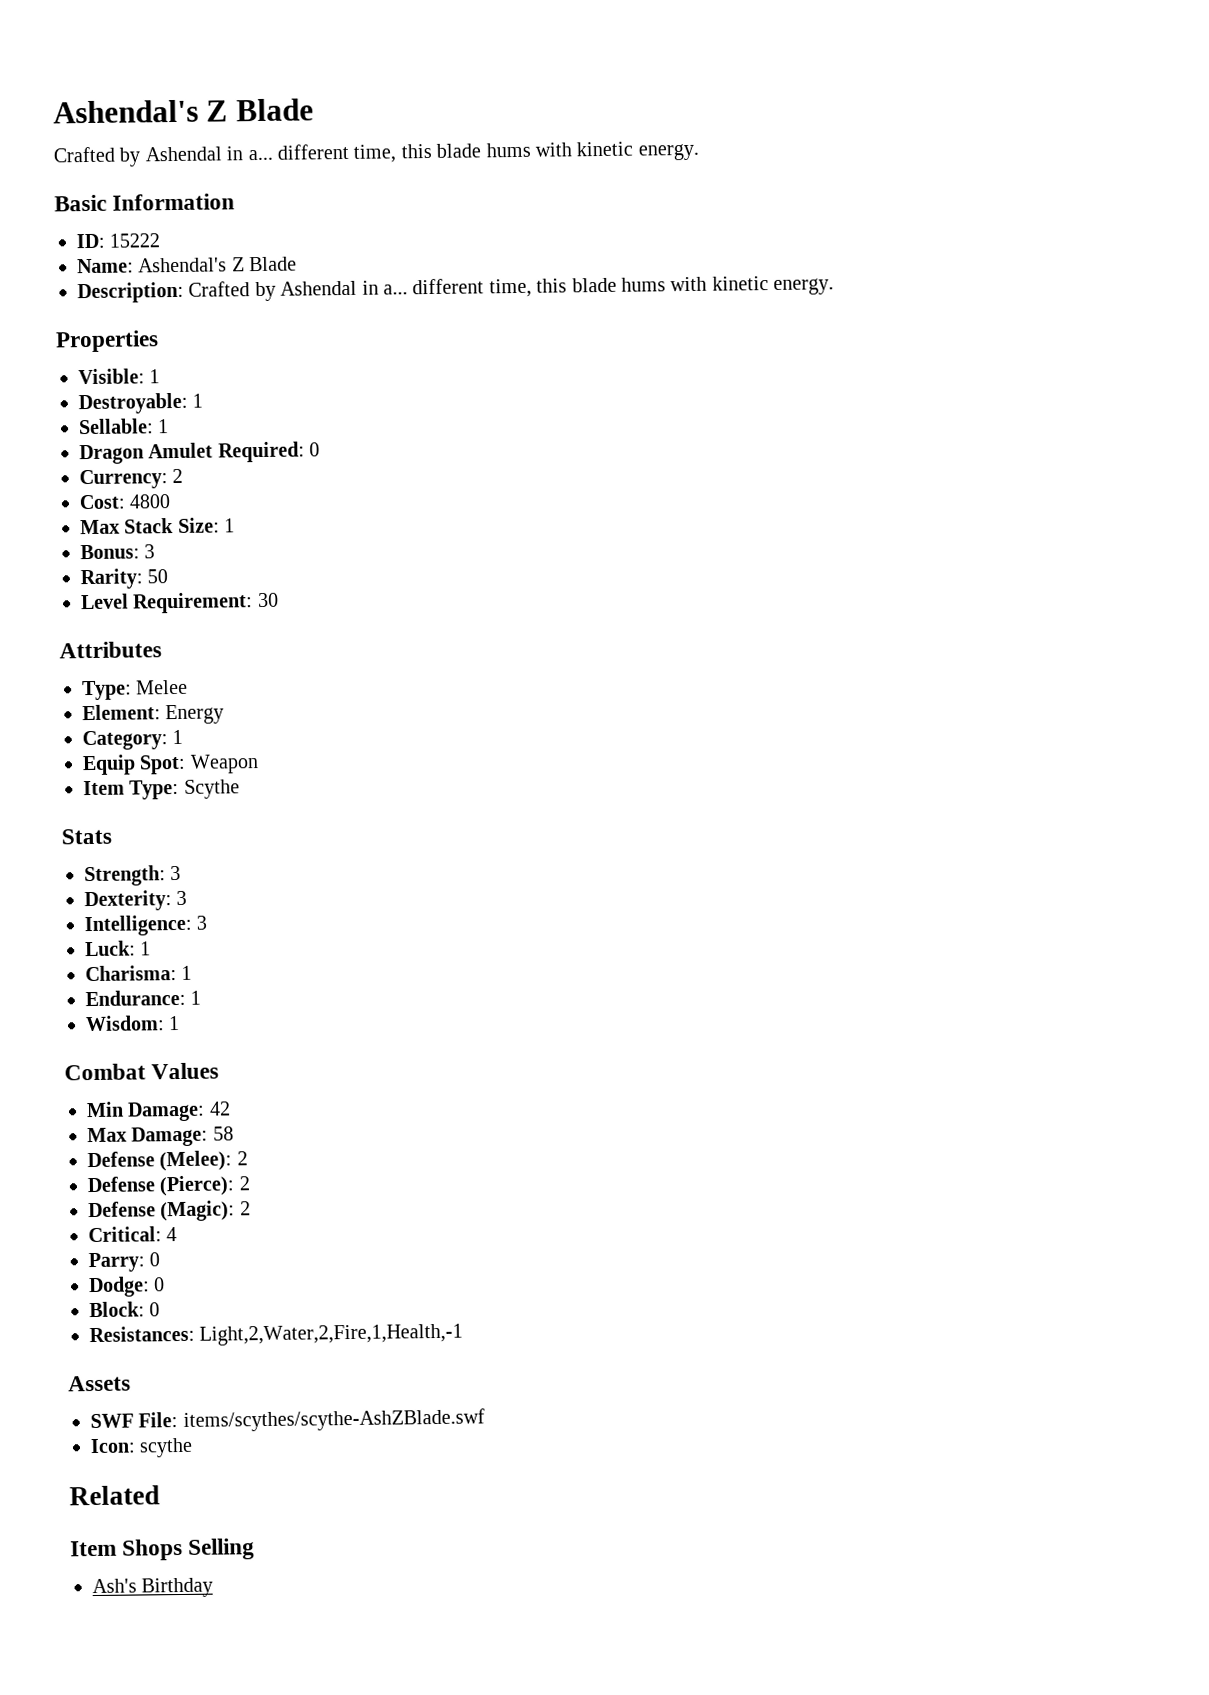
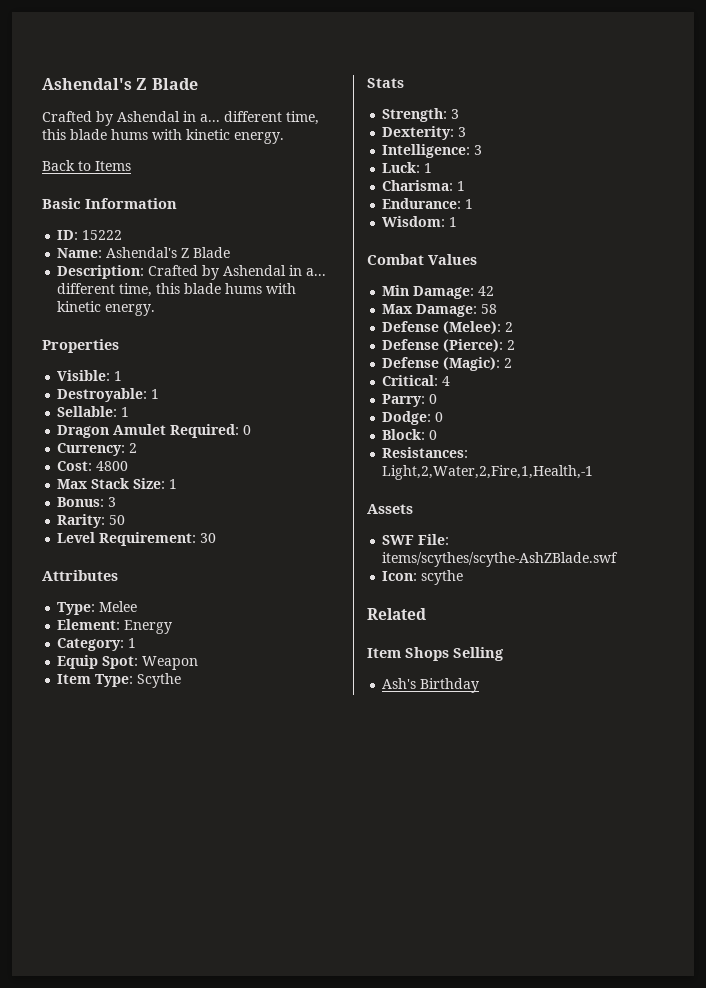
(699, 152) none -> [42,160,131,171] // Back to Items

